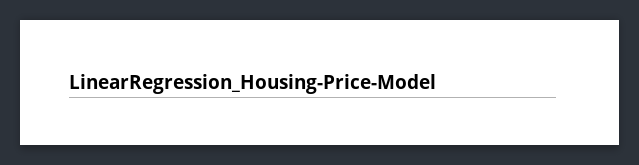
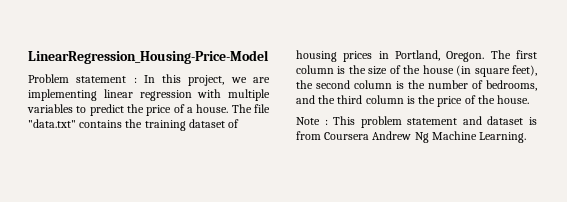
(436, 84) none -> [28,74,270,86] [28,89,270,101] [27,104,270,116] [28,119,240,131] [296,50,537,62] [296,65,537,77] [296,80,537,91] [296,95,530,107] [296,116,537,128] [296,131,527,143] // Problem statement : In this project, we are implementing linear regression with multiple variables to predict the price of a house. The file "data.txt" contains the training dataset of housing prices in Portland, Oregon. The first column is the size of the house (in square feet), the second column is the number of bedrooms, and the third column is the price of the house. // Note : This problem statement and dataset is from Coursera Andrew Ng Machine Learning.

